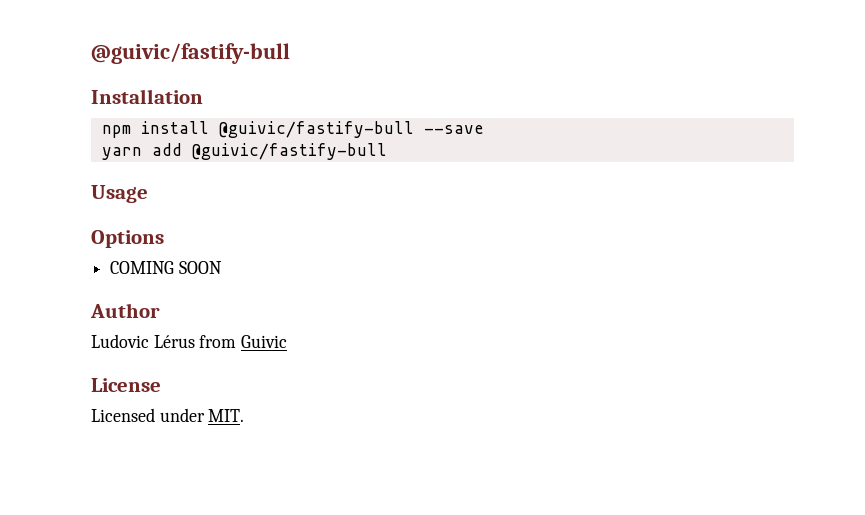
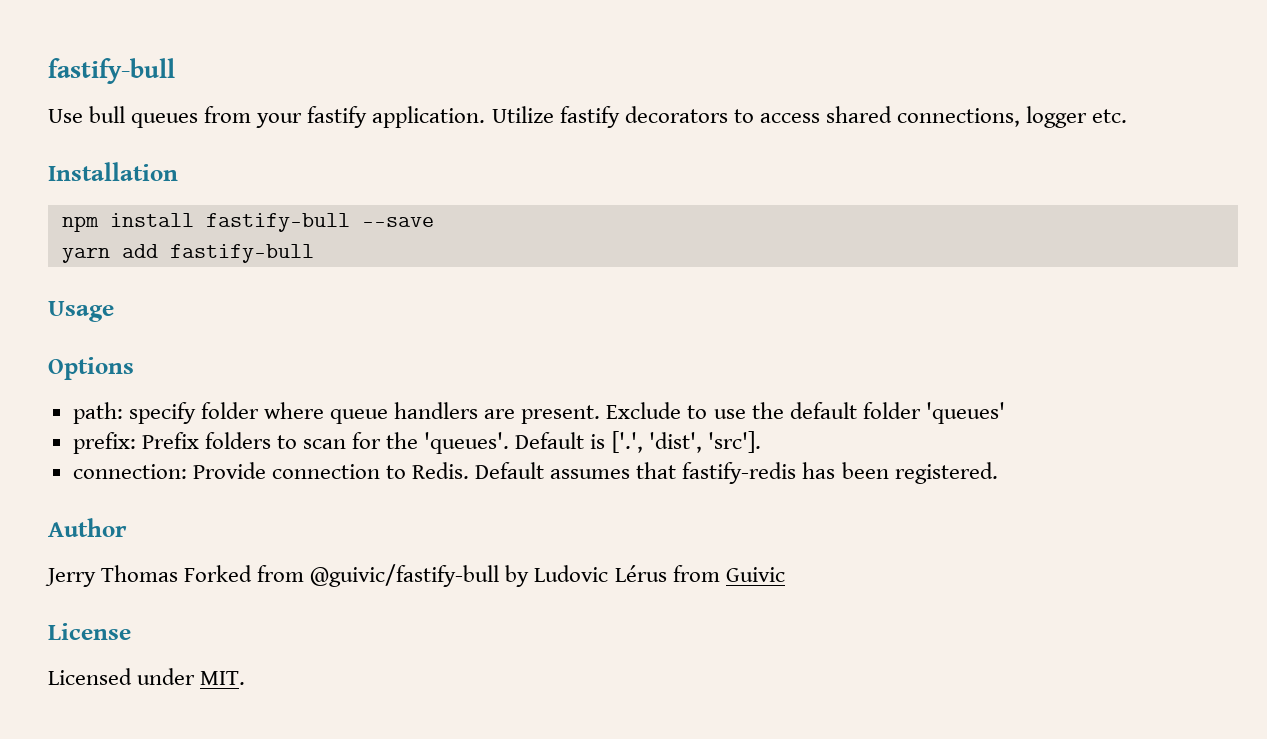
[91,43,290,64] @guivic/fastify-bull -> [48,58,175,84] [48,106,1128,128] fastify-bull // Use bull queues from your fastify application. Utilize fastify decorators to access shared connections, logger etc.
[218,121,414,138] @guivic/fastify-bull -> [205,213,350,232] fastify-bull
[191,143,387,160] @guivic/fastify-bull -> [169,244,314,263] fastify-bull
[110,261,222,274] [90,303,160,318] COMING SOON // Author // -> [72,402,1005,424] [72,431,761,454] [72,462,998,484] [48,518,127,537] [45,564,530,587] path: specify folder where queue handlers are present. Exclude to use the default folder 'queues' // prefix: Prefix folders to scan for the 'queues'. Default is ['.', 'dist', 'src']. // connection: Provide connection to Redis. Default assumes that fastify-redis has been registered. // Author // Jerry Thomas Forked from @guivic/fastify-bull by

